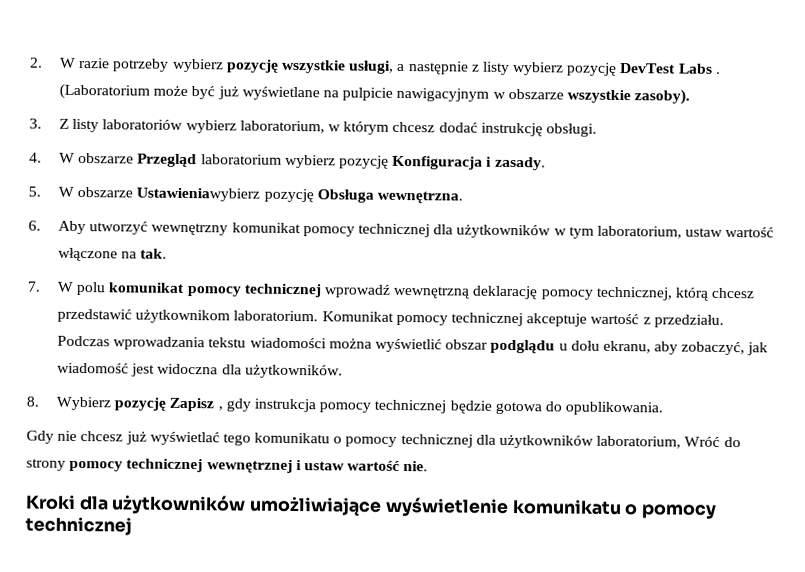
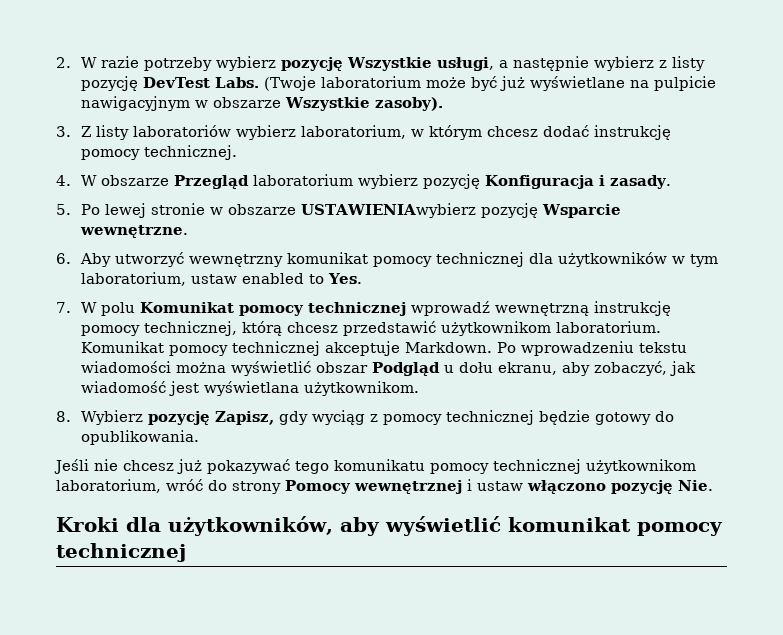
[280,59,346,74] wszystkie -> [346,57,432,71] Wszystkie
(469, 68) none -> [593,56,654,71] wybierz
[512,62,565,76] wybierz -> (705, 63) none
[677,63,720,74] [59,83,151,100] Labs . (Laboratorium -> [215,76,422,91] Labs. (Twoje laboratorium
[566,89,631,104] wszystkie -> [284,97,370,111] Wszystkie
[545,123,597,137] obsługi. -> [80,145,237,160] pomocy technicznej.
[58,186,463,204] W obszarze Ustawieniawybierz pozycję Obsługa wewnętrzna. -> [80,203,621,218] [79,225,188,238] Po lewej stronie w obszarze USTAWIENIAwybierz pozycję Wsparcie wewnętrzne.
[725,226,775,238] [58,247,168,262] wartość włączone na tak. -> [241,273,363,284] enabled to Yes.
[108,282,186,293] komunikat -> [139,302,234,313] Komunikat
[472,285,539,300] deklarację -> [593,301,671,316] instrukcję
[590,313,724,328] [57,335,206,351] wartość z przedziału. Podczas wprowadzania -> [404,341,634,356] Markdown. Po wprowadzeniu
[490,339,556,354] podglądu -> [371,362,440,376] Podgląd
[157,363,343,379] widoczna dla użytkowników. -> [203,381,419,396] wyświetlana użytkownikom.
[169,397,316,413] Zapisz , gdy instrukcja -> [214,410,378,425] Zapisz, gdy wyciąg z
[494,401,542,415] gotowa -> [594,412,651,425] gotowy
[26,430,54,444] Gdy -> [54,459,89,474] Jeśli
[149,431,220,446] wyświetlać -> [207,459,290,474] pokazywać
[333,433,741,449] [26,458,429,473] [25,494,638,517] o pomocy technicznej dla użytkowników laboratorium, Wróć do strony pomocy technicznej wewnętrznej i ustaw wartość nie. // Kroki dla użytkowników umożliwiające wyświetlenie komunikatu o -> [430,459,696,474] [56,479,713,494] [56,516,631,536] pomocy technicznej użytkownikom laboratorium, wróć do strony Pomocy wewnętrznej i ustaw włączono pozycję Nie. // Kroki dla użytkowników, aby wyświetlić komunikat

